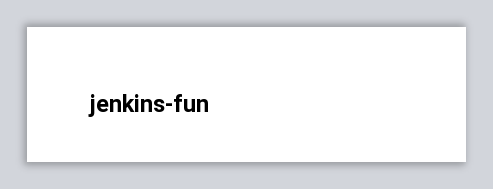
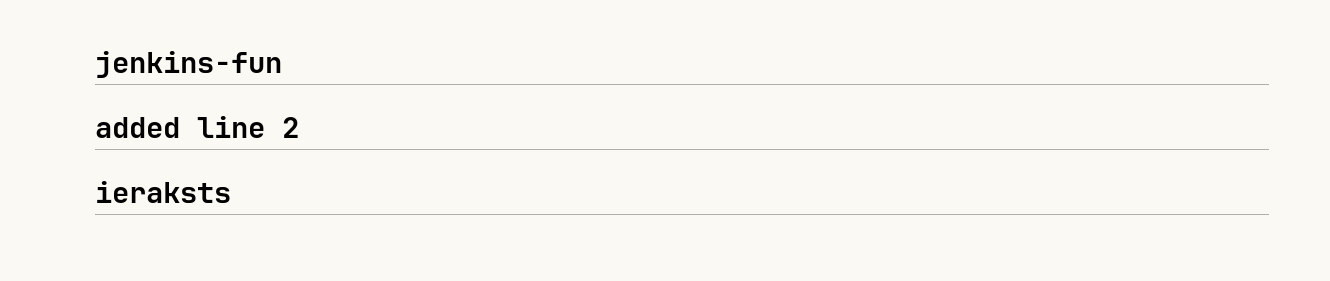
(209, 105) none -> [95,116,299,138] [95,181,231,203] // added line 2 // ieraksts

